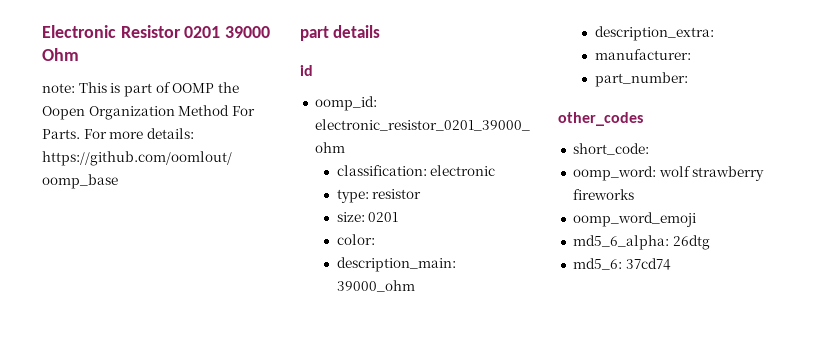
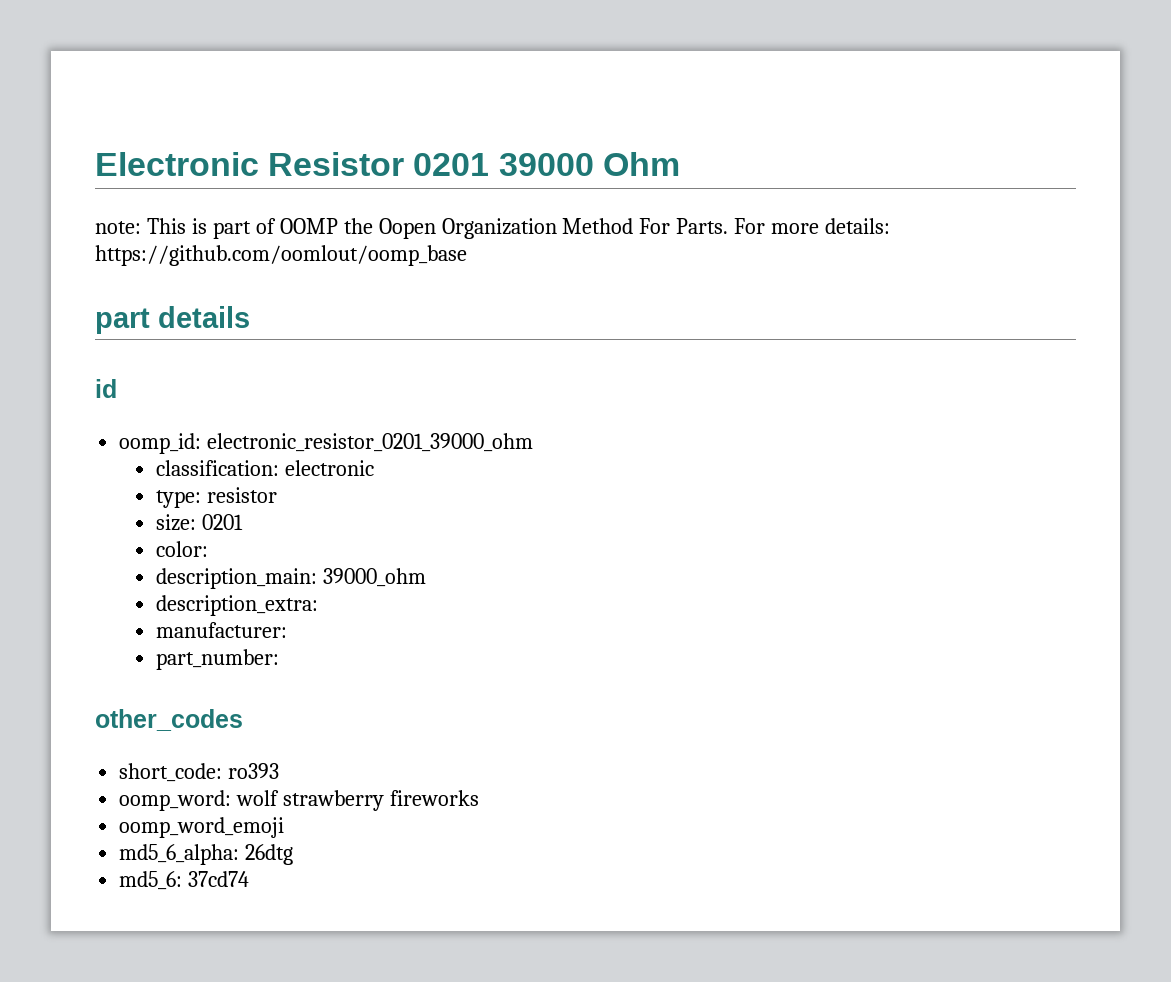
(649, 149) none -> [228,763,280,779] ro393

